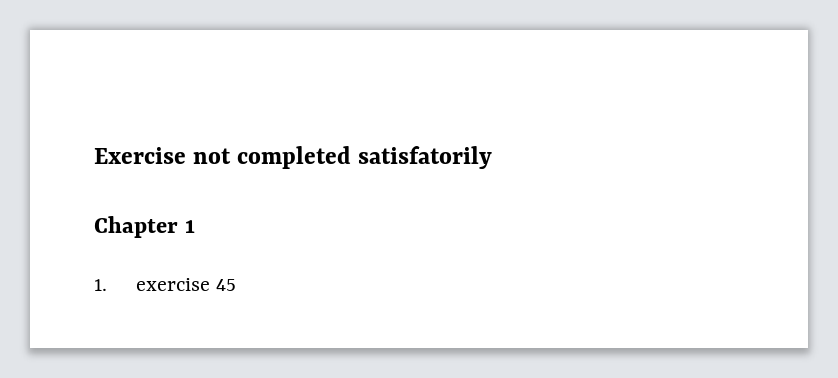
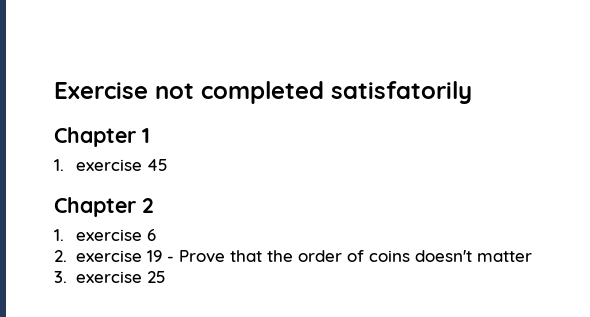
(237, 285) none -> [54,197,154,217] [54,229,157,241] [54,250,533,263] [54,271,167,283] // Chapter 2 // 1. exercise 6 // 2. exercise 19 - Prove that the order of coins doesn't matter // 3. exercise 25

